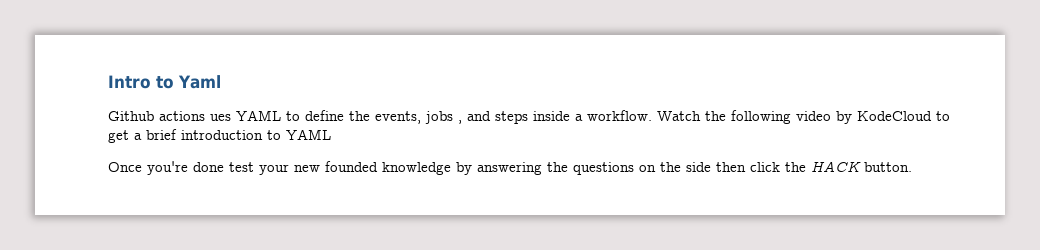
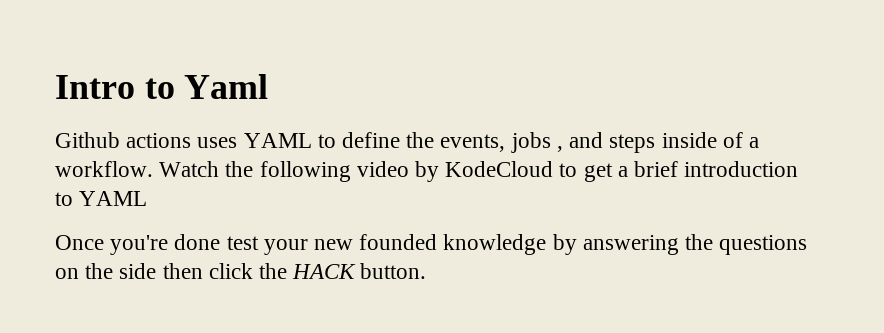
[210,114,231,121] ues -> [197,137,238,148] uses
(570, 116) none -> [722,132,743,148] of

